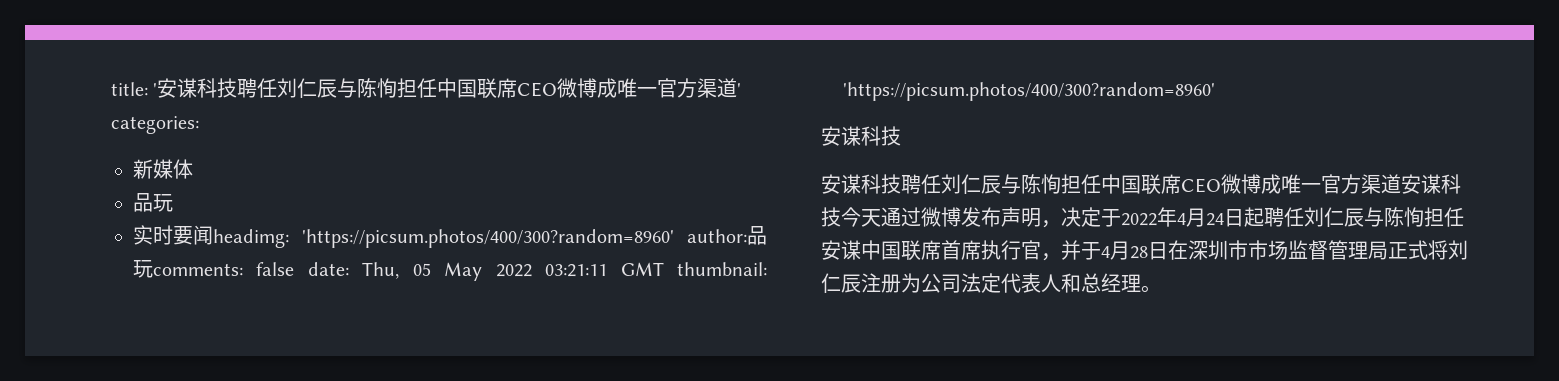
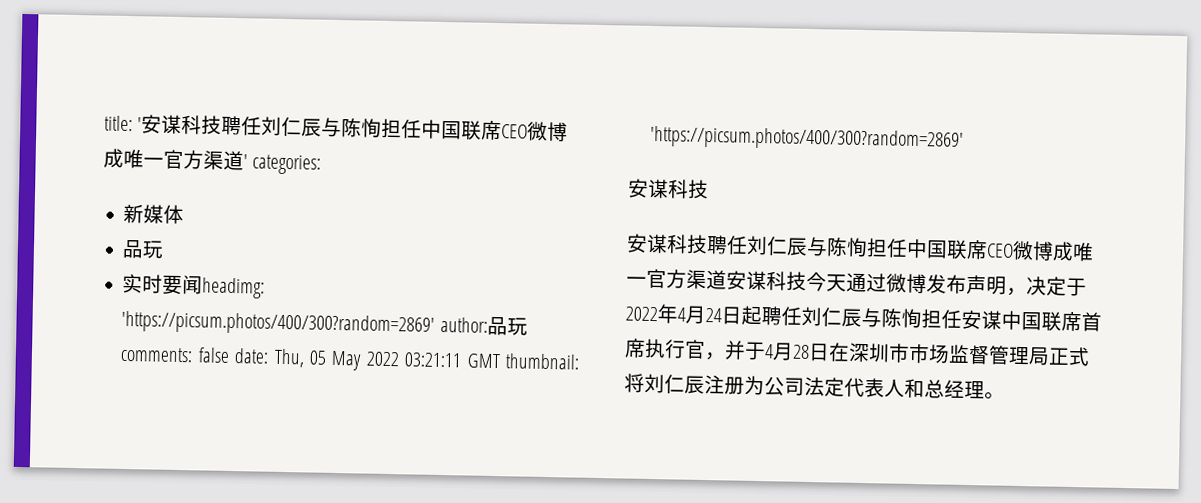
[302,229,674,248] 'https://picsum.photos/400/300?random=8960' -> [121,310,436,337] 'https://picsum.photos/400/300?random=2869'
[843,82,1215,101] 'https://picsum.photos/400/300?random=8960' -> [650,125,965,152] 'https://picsum.photos/400/300?random=2869'

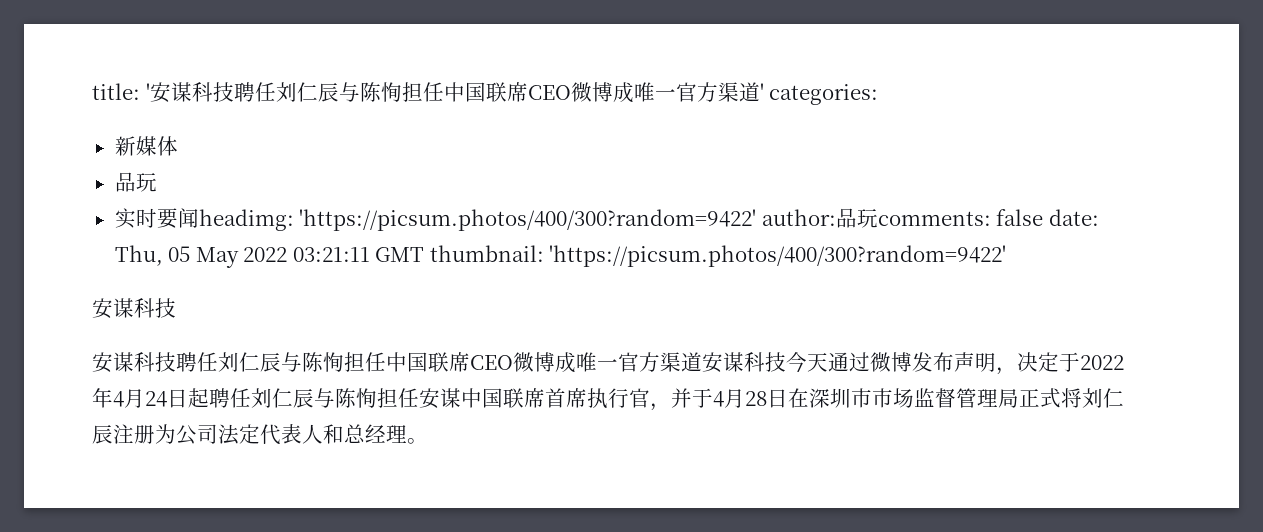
[121,310,436,337] 'https://picsum.photos/400/300?random=2869' -> [299,209,757,231] 'https://picsum.photos/400/300?random=9422'
[650,125,965,152] 'https://picsum.photos/400/300?random=2869' -> [549,245,1007,267] 'https://picsum.photos/400/300?random=9422'

